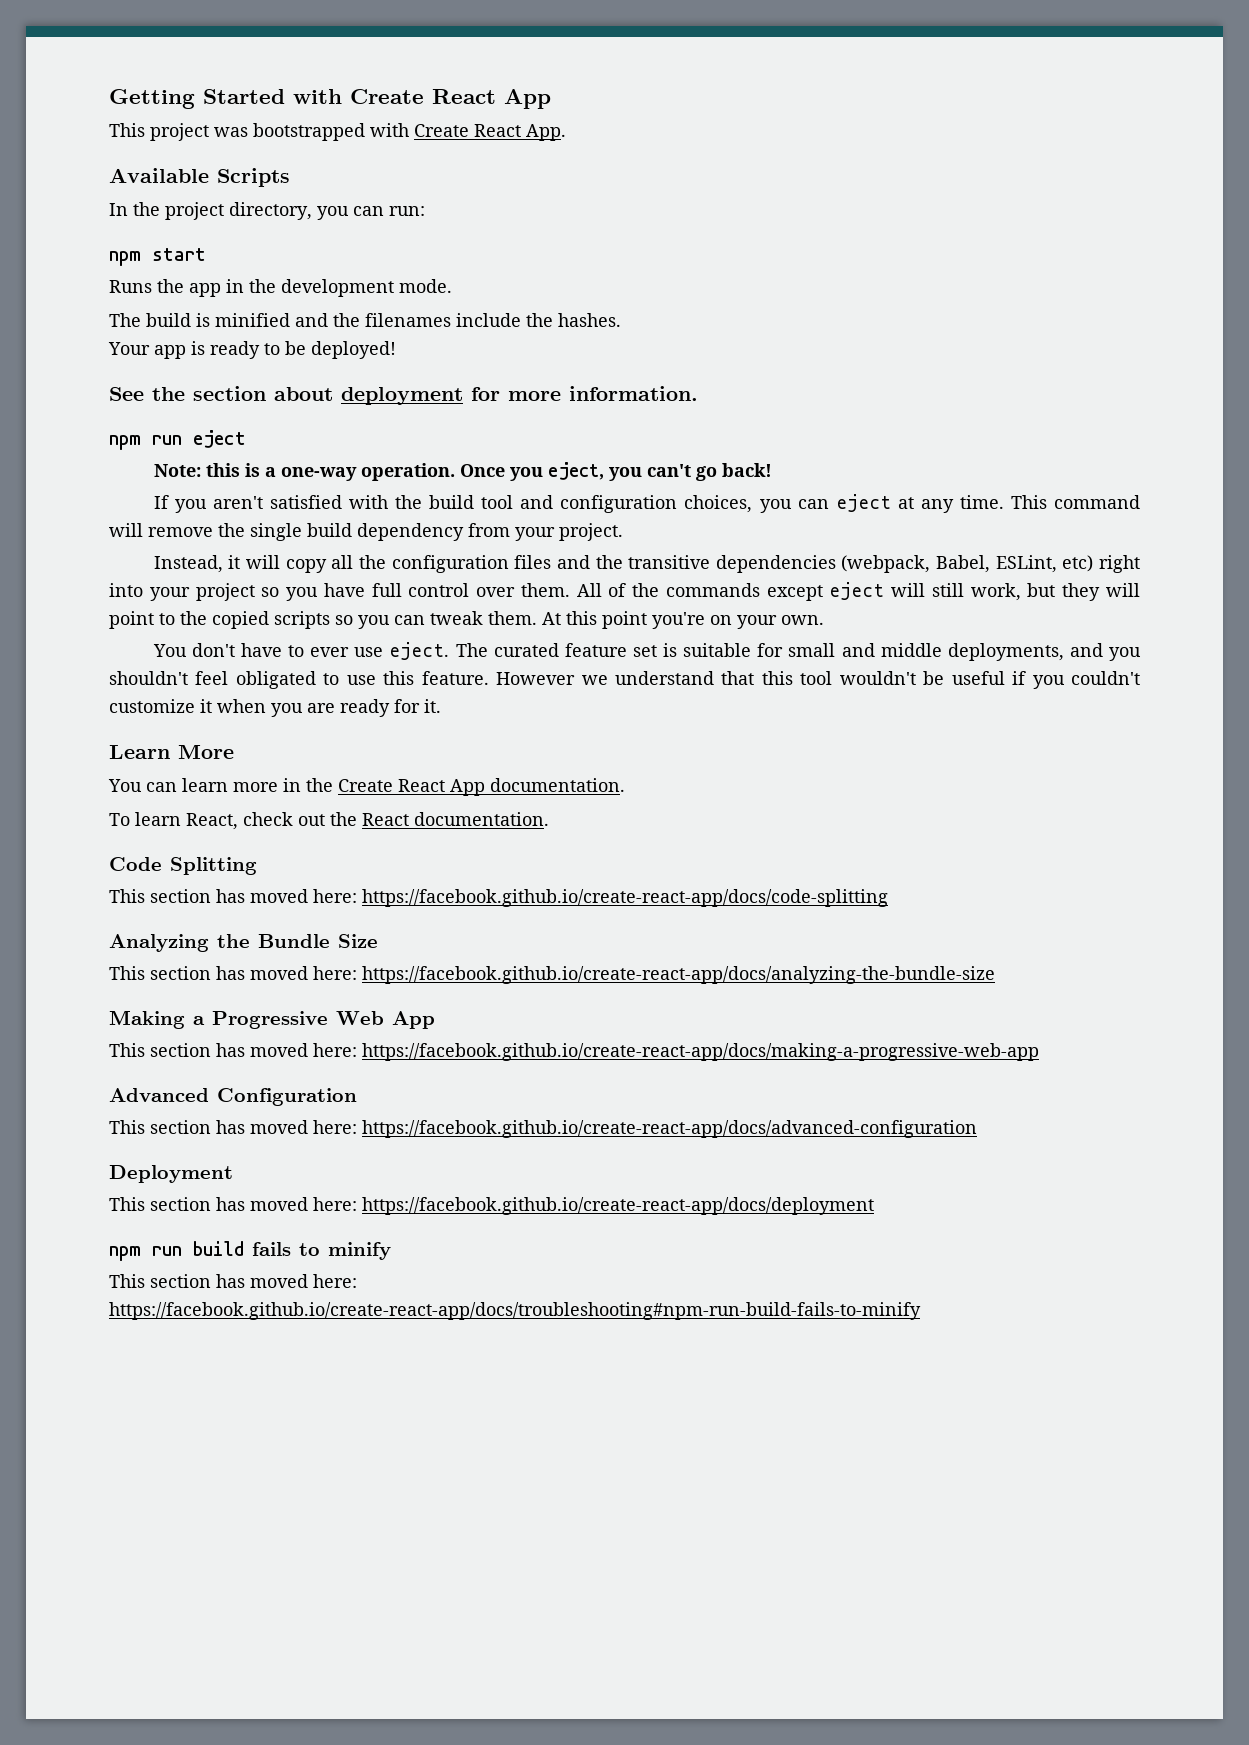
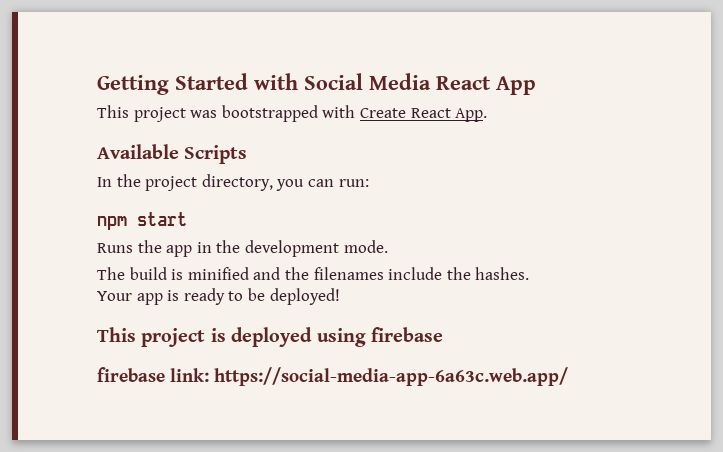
[350,89,424,104] Create -> [304,73,431,90] Social Media
[109,386,698,405] [109,430,246,450] [153,462,772,481] [153,494,1140,513] [109,523,623,541] [153,555,1140,573] [109,582,1141,601] [109,611,824,629] [152,642,1141,661] [109,671,1141,689] [109,699,441,717] [109,745,234,759] [108,778,625,796] [109,812,549,830] [109,857,257,875] [109,889,888,907] [109,934,378,952] [109,966,995,984] [109,1010,435,1029] [109,1043,1039,1061] [109,1088,357,1106] [109,1120,977,1138] [109,1165,233,1183] [109,1197,874,1215] [109,1241,391,1261] [109,1274,357,1288] [109,1302,921,1320] See the section about deployment for more information. // npm run eject // Note: this is a one-way operation. Once you eject, you can't go back! // If you aren't satisfied with the build tool and configuration choices, you can eject at any time. This command will remove the single build dependency from your project. // Instead, it will copy all the configuration files and the transitive dependencies (webpack, Babel, ESLint, etc) right into your project so you have full control over them. All of the commands except eject will still work, but they will point to the copied scripts so you can tweak them. At this point you're on your own. // You don't have to ever use eject. The curated feature set is suitable for small and middle deployments, and you shouldn't feel obligated to use this feature. However we understand that this tool wouldn't be useful if you couldn't customize it when you are ready for it. // Learn More // You can learn more in the Create React App documentation. // To learn React, check out the React documentation. // Code Splitting // This section has moved here: https://facebook.github.io/create-react-app/docs/code-splitting // Analyzing the Bundle Size // This section has moved here: https://facebook.github.io/create-react-app/docs/analyzing-the-bundle-size // Making a Progressive Web App // This section has moved here: https://facebook.github.io/create-react-app/docs/making-a-progressive-web-app // Advanced Configuration // This section has moved here: https://facebook.github.io/create-react-app/docs/advanced-configuration // Deployment // This section has moved here: https://facebook.github.io/create-react-app/docs/deployment // npm run build fails to minify // This section has moved here: https://facebook.github.io/create-react-app/docs/troubleshooting#npm-run-build-fails-to-minify -> [97,327,443,347] [97,367,568,386] This project is deployed using firebase // firebase link: https://social-media-app-6a63c.web.app/

